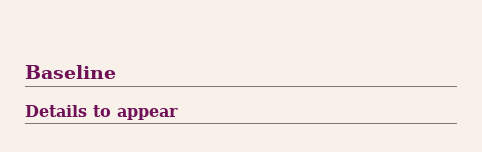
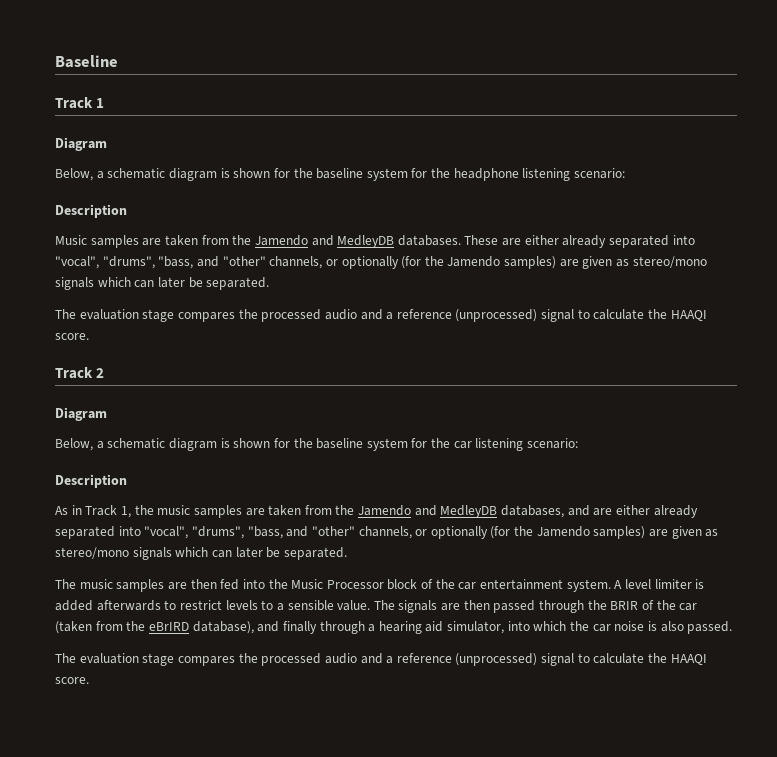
[25,105,178,120] Details to appear -> [55,97,105,109] [55,137,107,151] [55,168,626,181] [55,204,127,218] [55,235,695,248] [55,256,707,269] [55,277,270,290] [55,309,707,322] [55,333,89,340] [55,367,105,379] [55,407,107,421] [55,438,579,451] [55,474,127,488] [55,505,698,518] [55,526,719,539] [55,547,347,560] [55,579,705,592] [55,600,698,613] [55,621,733,634] [55,653,707,666] [55,677,89,684] Track 1 // Diagram // Below, a schematic diagram is shown for the baseline system for the headphone listening scenario: // Description // Music samples are taken from the Jamendo and MedleyDB databases. These are either already separated into "vocal", "drums", "bass, and "other" channels, or optionally (for the Jamendo samples) are given as stereo/mono signals which can later be separated. // The evaluation stage compares the processed audio and a reference (unprocessed) signal to calculate the HAAQI score. // Track 2 // Diagram // Below, a schematic diagram is shown for the baseline system for the car listening scenario: // Description // As in Track 1, the music samples are taken from the Jamendo and MedleyDB databases, and are either already separated into "vocal", "drums", "bass, and "other" channels, or optionally (for the Jamendo samples) are given as stereo/mono signals which can later be separated. // The music samples are then fed into the Music Processor block of the car entertainment system. A level limiter is added afterwards to restrict levels to a sensible value. The signals are then passed through the BRIR of the car (taken from the eBrIRD database), and finally through a hearing aid simulator, into which the car noise is also passed. // The evaluation stage compares the processed audio and a reference (unprocessed) signal to calculate the HAAQI score.

